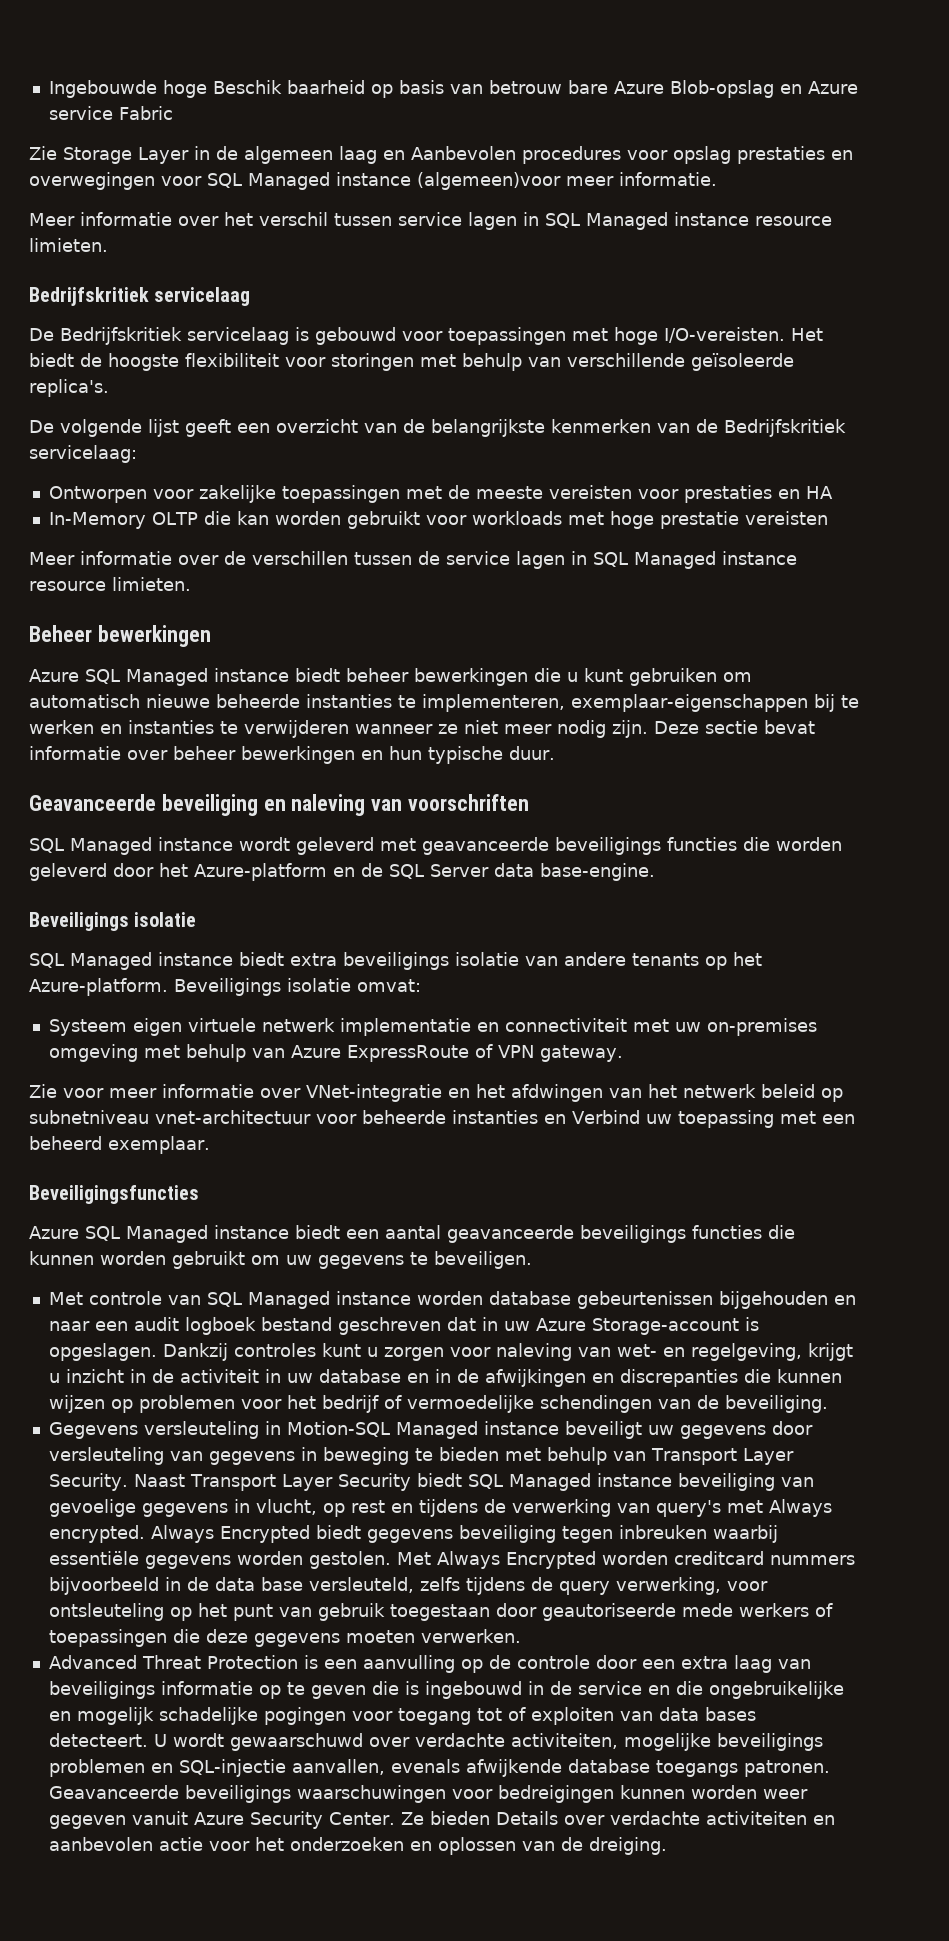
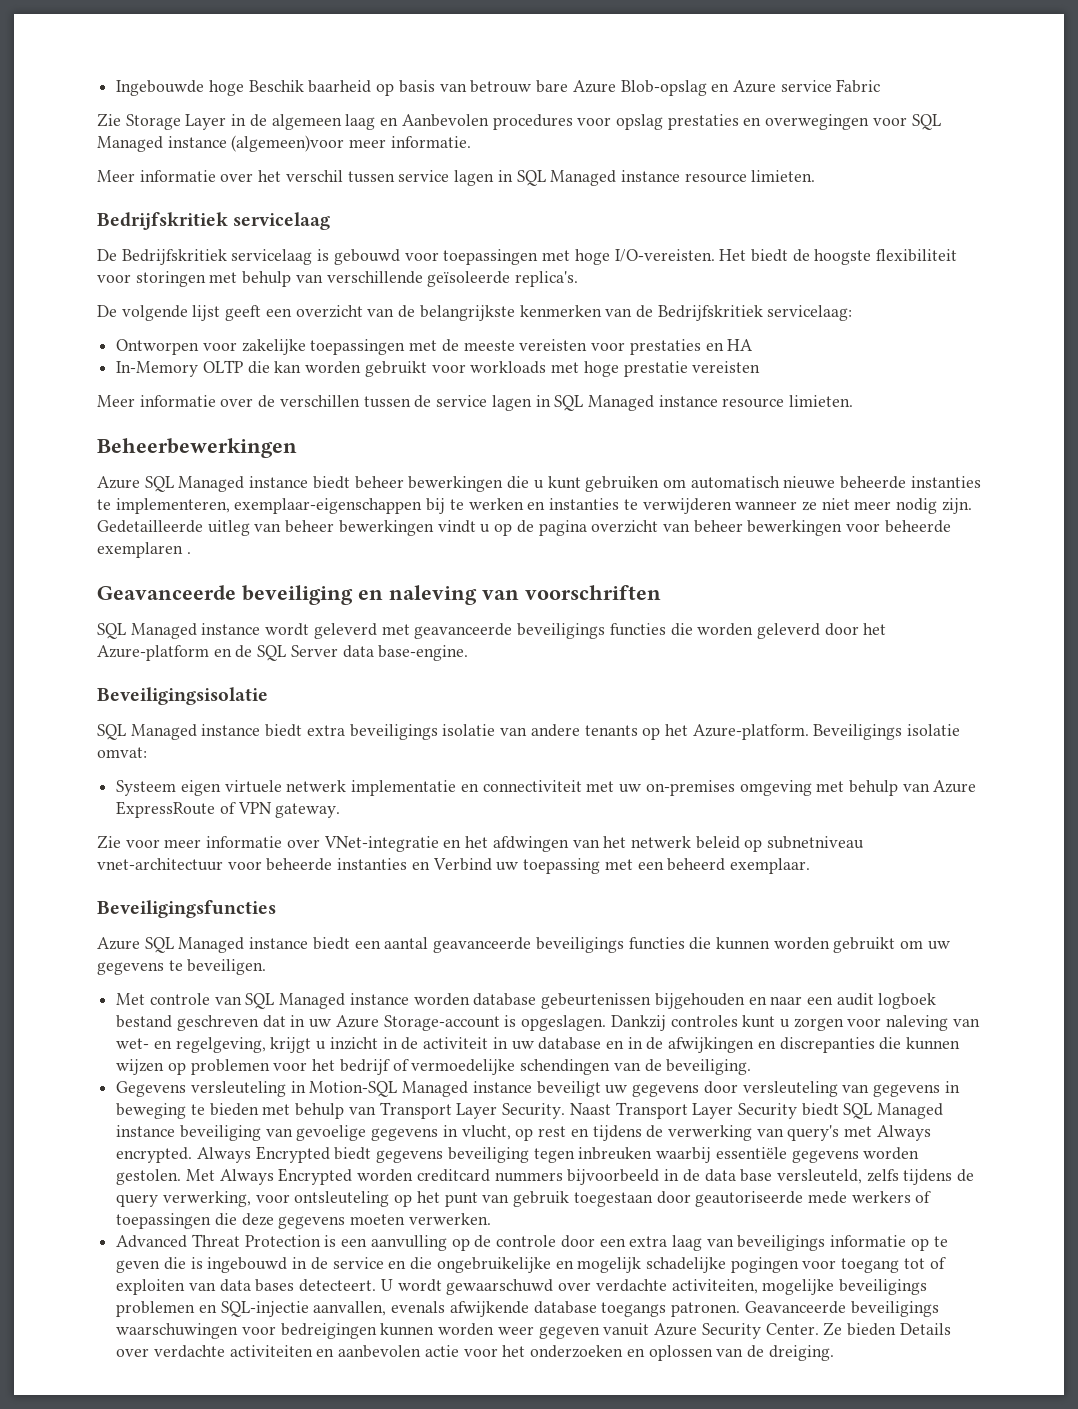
[29,625,211,647] Beheer bewerkingen -> [97,438,297,458] Beheerbewerkingen
[654,720,815,734] [29,746,555,764] Deze sectie bevat informatie over beheer bewerkingen en hun typische duur. -> [97,520,951,536] [97,542,191,558] Gedetailleerde uitleg van beheer bewerkingen vindt u op de pagina overzicht van beheer bewerkingen voor beheerde exemplaren .
[29,912,197,931] Beveiligings isolatie -> [97,687,268,705] Beveiligingsisolatie

